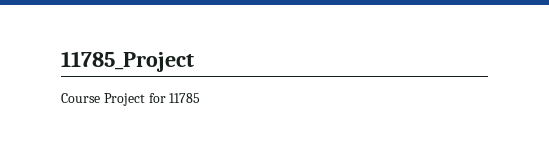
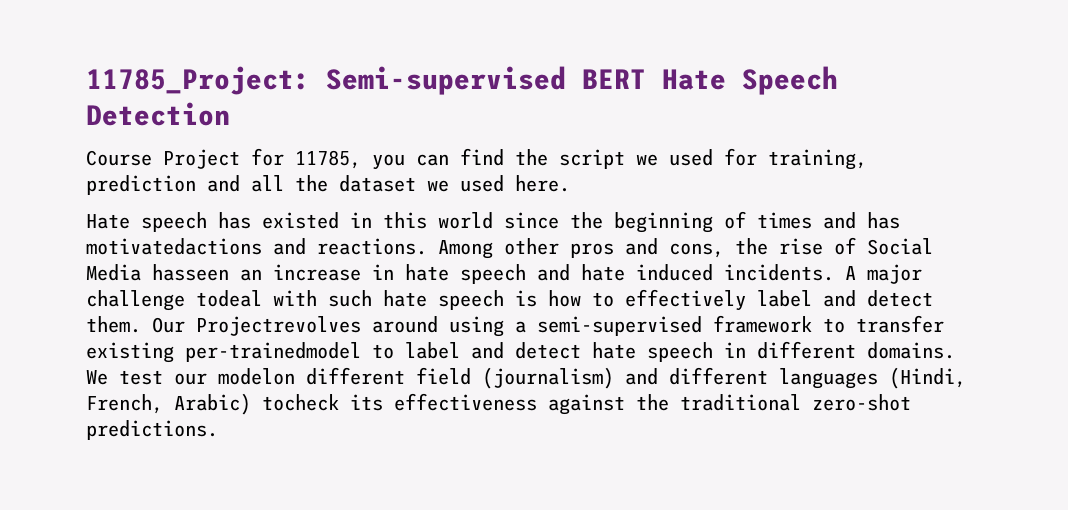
[61,51,194,72] [61,93,201,106] 11785_Project // Course Project for 11785 -> [86,66,838,95] [86,102,230,126] [86,148,867,170] [86,175,570,195] [86,211,900,233] [86,237,933,259] [86,264,922,284] [86,289,933,311] [86,315,944,337] [86,341,955,363] [86,367,966,389] [86,393,911,415] [86,420,218,440] 11785_Project: Semi-supervised BERT Hate Speech Detection // Course Project for 11785, you can find the script we used for training, prediction and all the dataset we used here. // Hate speech has existed in this world since the beginning of times and has motivatedactions and reactions. Among other pros and cons, the rise of Social Media hasseen an increase in hate speech and hate induced incidents. A major challenge todeal with such hate speech is how to effectively label and detect them. Our Projectrevolves around using a semi-supervised framework to transfer existing per-trainedmodel to label and detect hate speech in different domains. We test our modelon different field (journalism) and different languages (Hindi, French, Arabic) tocheck its effectiveness against the traditional zero-shot predictions.

